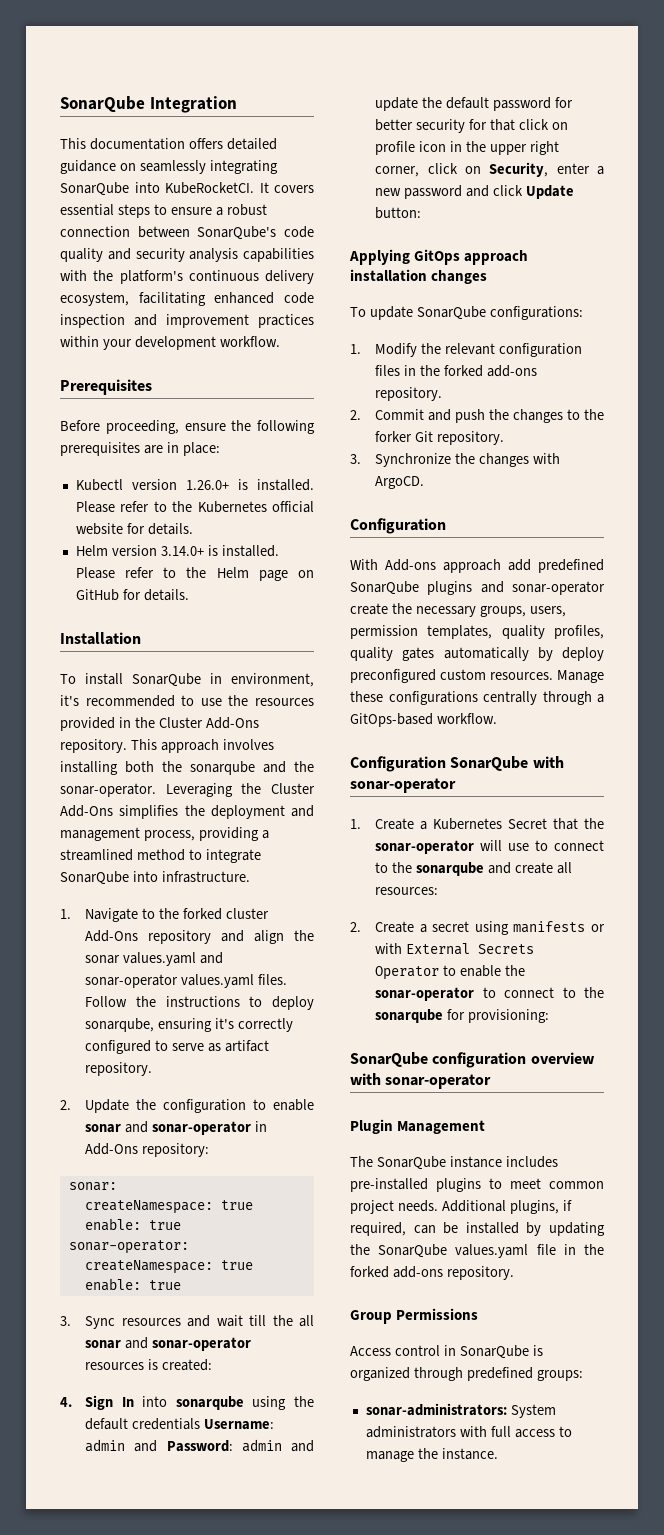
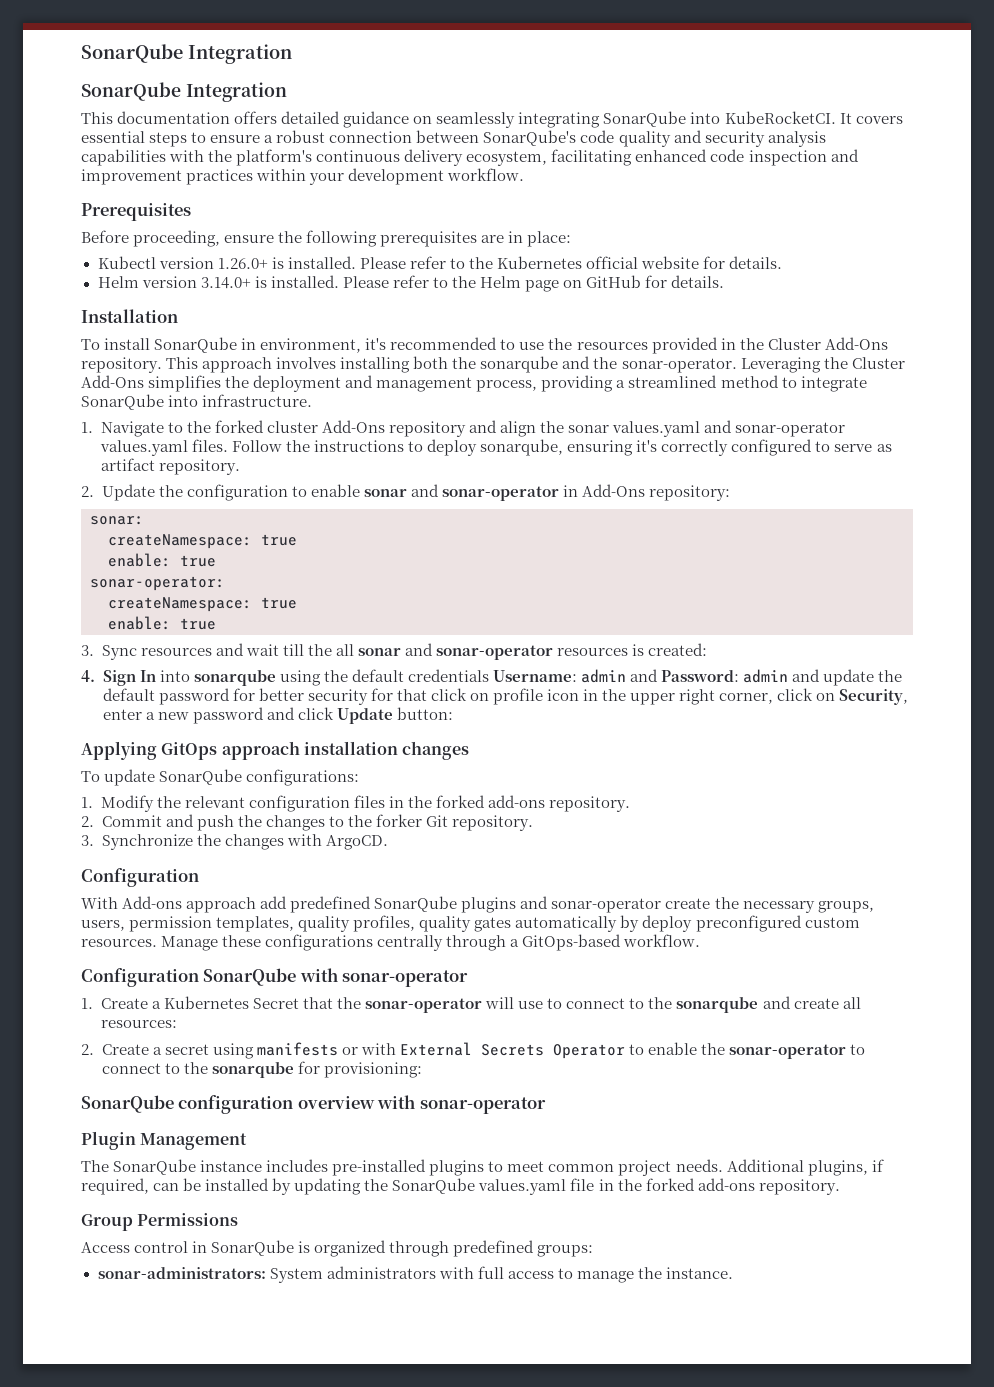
[60,96,237,113] SonarQube Integration -> [81,44,292,64] [81,82,287,102] SonarQube Integration // SonarQube Integration

